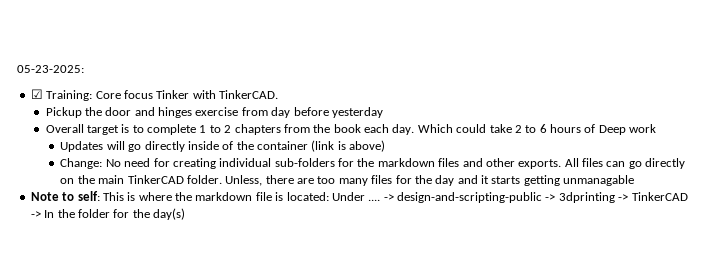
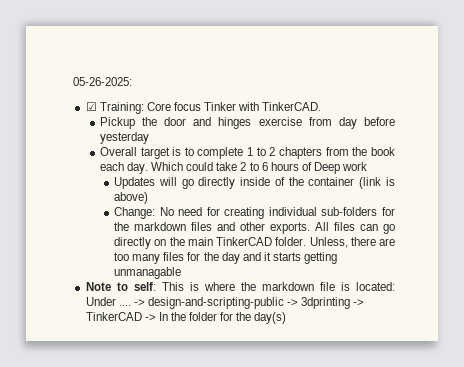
[17,65,84,73] 05-23-2025: -> [73,77,132,86] 05-26-2025:

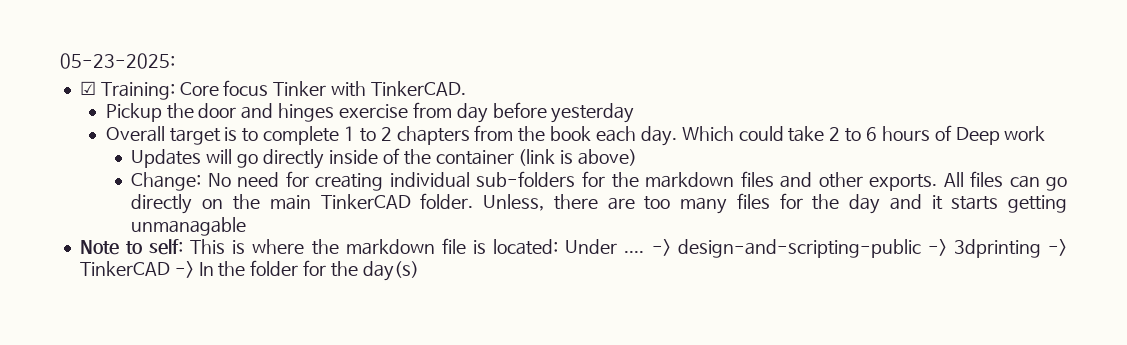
[73,77,132,86] 05-26-2025: -> [60,53,175,69] 05-23-2025:

